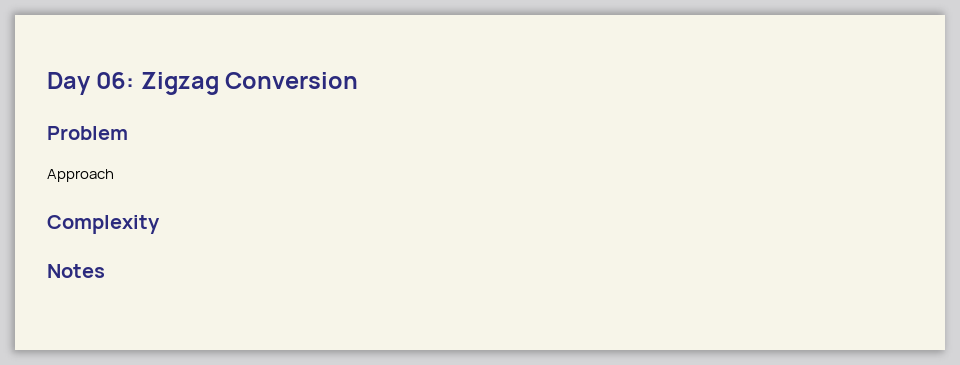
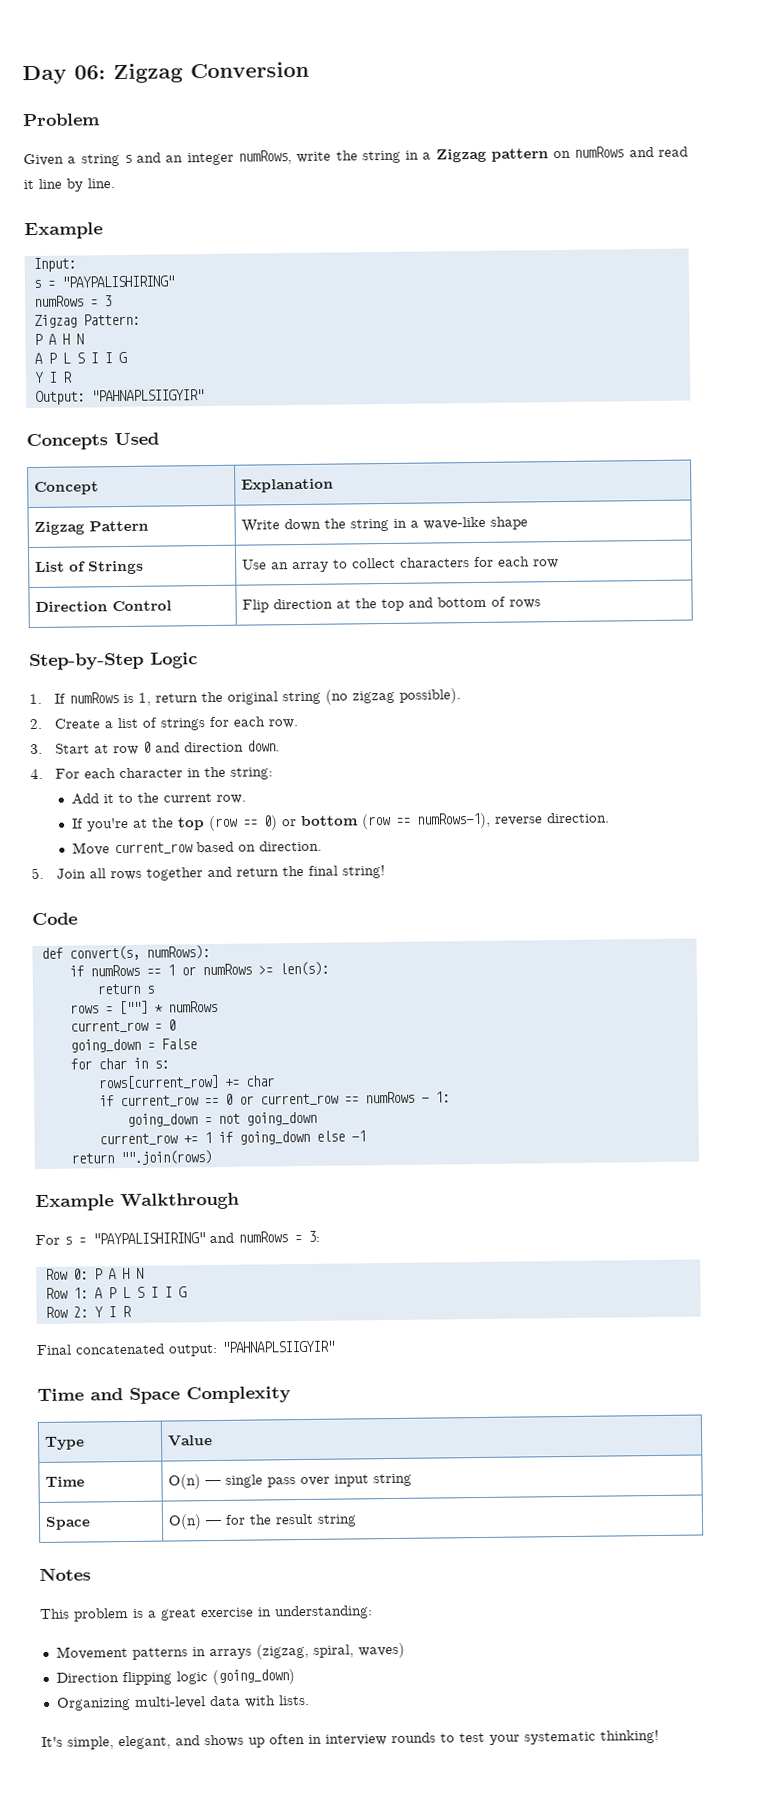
[47,169,114,182] [47,215,160,234] [47,264,105,278] Approach // Complexity // Notes -> [23,146,689,167] [23,178,115,192] [24,222,103,240] [32,257,76,273] [32,275,174,288] [33,295,112,307] [33,313,140,328] [33,333,84,345] [33,351,127,364] [33,371,73,383] [34,389,204,405] [26,432,159,451] [34,481,100,495] [241,478,335,493] [34,520,150,535] [241,516,529,533] [35,560,145,575] [242,556,560,573] [35,600,173,612] [242,596,542,613] [29,652,198,671] [29,688,462,706] [29,716,299,731] [30,740,281,756] [30,766,274,780] [71,792,247,805] [72,812,611,832] [72,840,323,856] [31,865,386,881] [32,912,78,926] [40,945,210,961] [68,961,329,977] [96,983,154,995] [69,1000,218,1015] [69,1019,176,1033] [69,1038,197,1053] [69,1057,169,1070] [97,1074,275,1090] [98,1091,450,1108] [126,1111,317,1127] [98,1130,366,1146] [70,1150,212,1166] [35,1192,240,1212] [35,1230,320,1246] [44,1267,144,1280] [44,1286,187,1299] [44,1305,132,1318] [36,1340,335,1357] [37,1386,291,1404] [45,1436,86,1450] [168,1435,214,1447] [45,1476,86,1487] [168,1473,413,1490] [45,1516,92,1530] [168,1513,358,1530] [39,1567,91,1582] [39,1605,373,1622] [55,1642,405,1660] [55,1669,295,1686] [55,1694,310,1711] [41,1729,659,1750] Given a string s and an integer numRows, write the string in a Zigzag pattern on numRows and read it line by line. // Example // Input: // s = "PAYPALISHIRING" // numRows = 3 // Zigzag Pattern: // P A H N // A P L S I I G // Y I R // Output: "PAHNAPLSIIGYIR" // Concepts Used // Concept | Explanation // Zigzag Pattern | Write down the string in a wave-like shape // List of Strings | Use an array to collect characters for each row // Direction Control | Flip direction at the top and bottom of rows // Step-by-Step Logic // 1. If numRows is 1, return the original string (no zigzag possible). // 2. Create a list of strings for each row. // 3. Start at row 0 and direction down. // 4. For each character in the string: // Add it to the current row. // If you're at the top (row == 0) or bottom (row == numRows-1), reverse direction. // Move current_row based on direction. // 5. Join all rows together and return the final string! // Code // def convert(s, numRows): // if numRows == 1 or numRows >= len(s): // return s // rows = [""] * numRows // current_row = 0 // going_down = False // for char in s: // rows[current_row] += char // if current_row == 0 or current_row == numRows - 1: // going_down = not going_down // current_row += 1 if going_down else -1 // return "".join(rows) // Example Walkthrough // For s = "PAYPALISHIRING" and numRows = 3: // Row 0: P A H N // Row 1: A P L S I I G // Row 2: Y I R // Final concatenated output: "PAHNAPLSIIGYIR" // Time and Space Complexity // Type | Value // Time | O(n) — single pass over input string // Space | O(n) — for the result string // Notes // This problem is a great exercise in understanding: // Movement patterns in arrays (zigzag, spiral, waves) // Direction flipping logic (going_down) // Organizing multi-level data with lists. // It's simple, elegant, and shows up often in interview rounds to test your systematic thinking!

